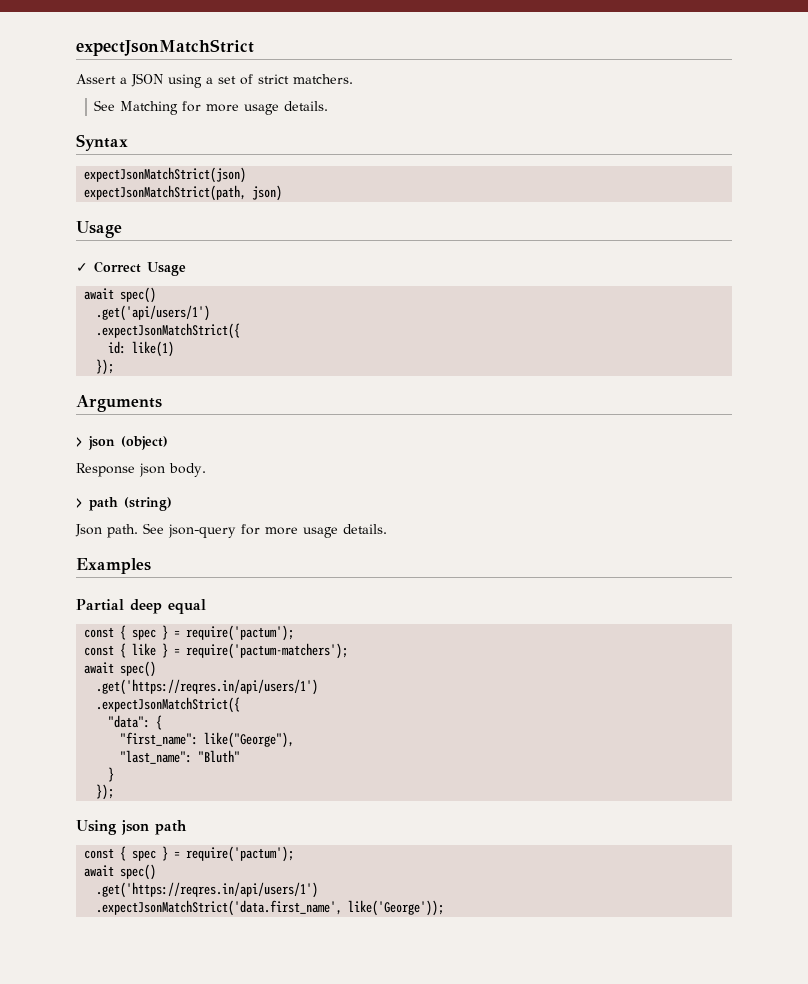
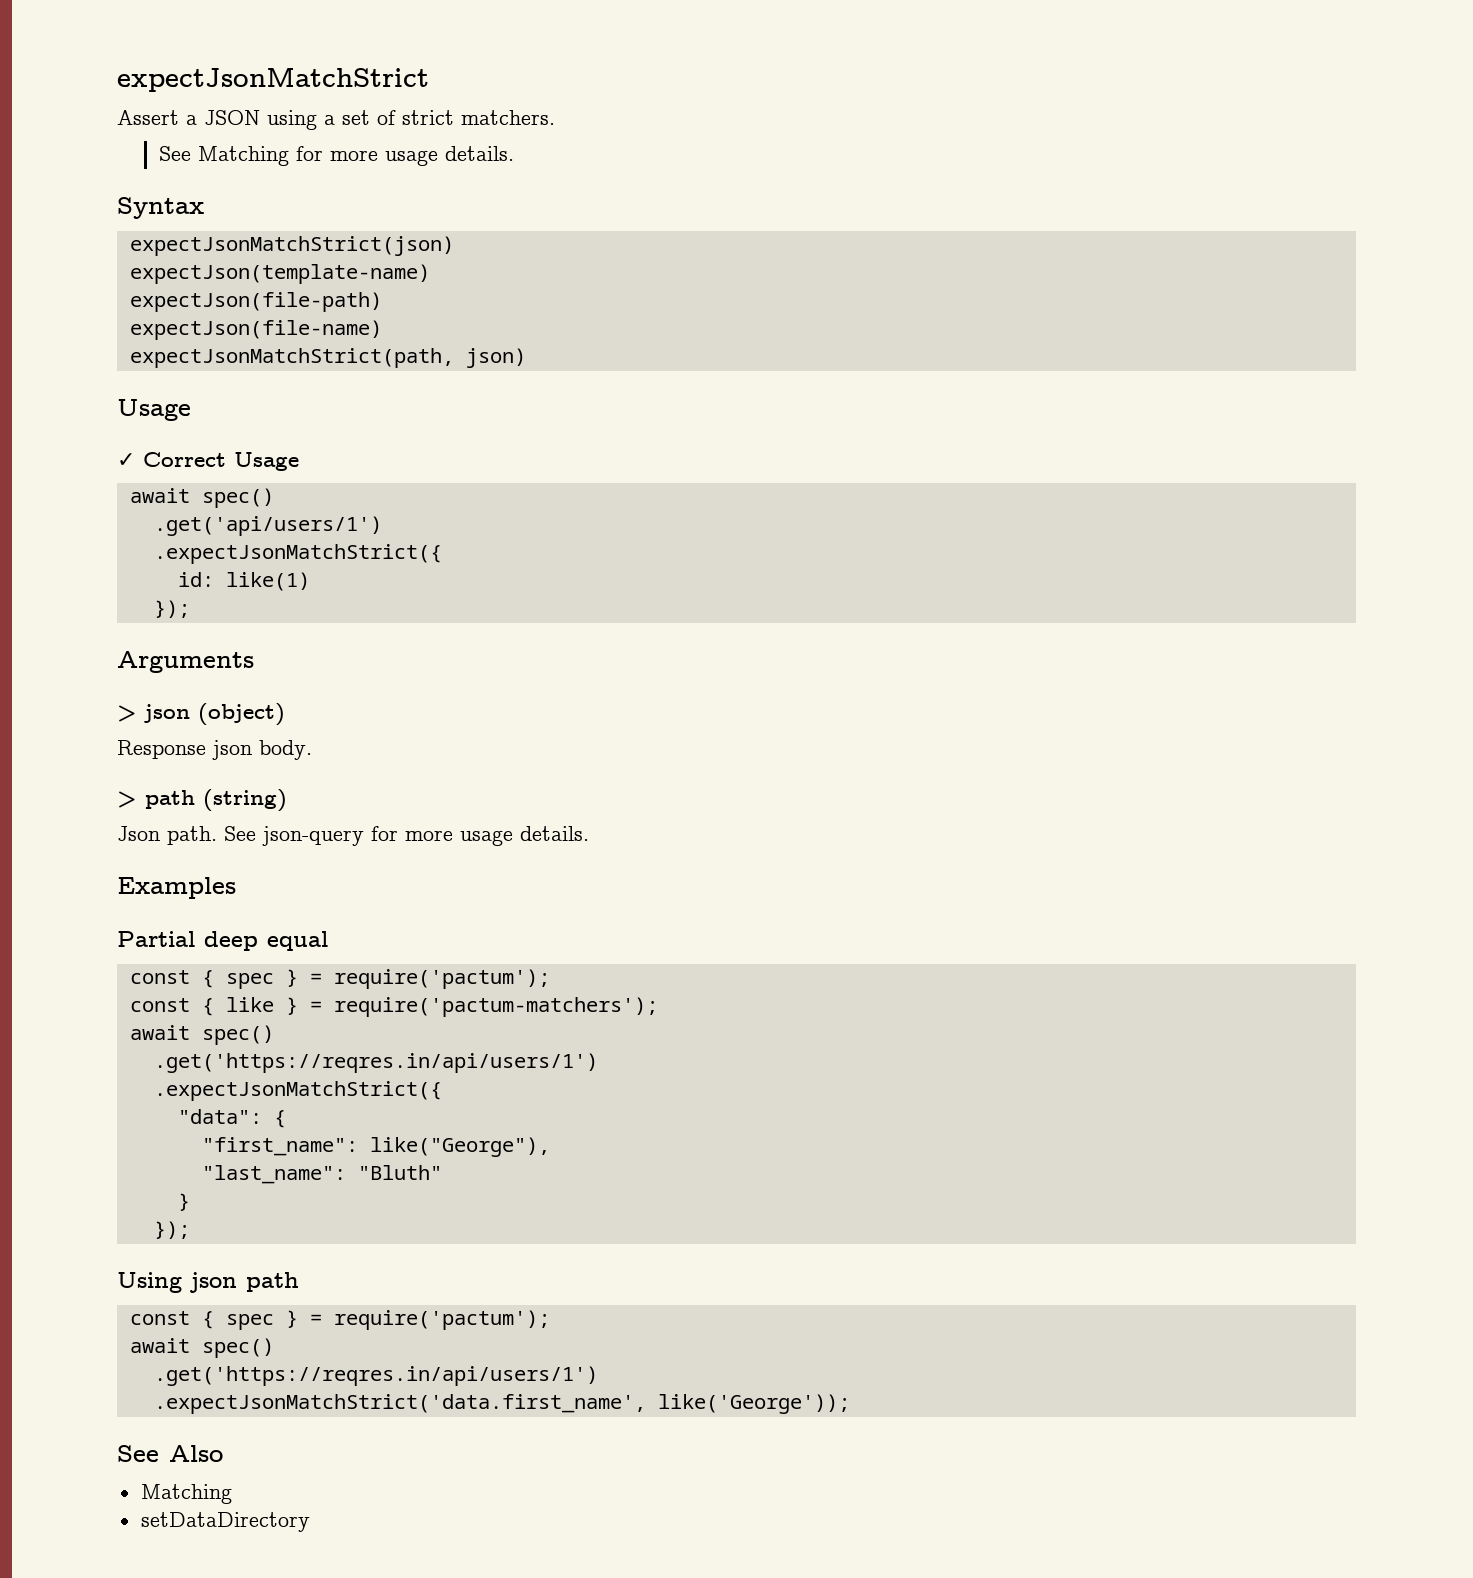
(247, 175) none -> [129,264,430,284] [129,292,382,312] [129,320,382,340] // expectJson(template-name) // expectJson(file-path) // expectJson(file-name)
(445, 908) none -> [117,1445,223,1462] [140,1484,232,1504] [140,1512,310,1532] // See Also // Matching // setDataDirectory

